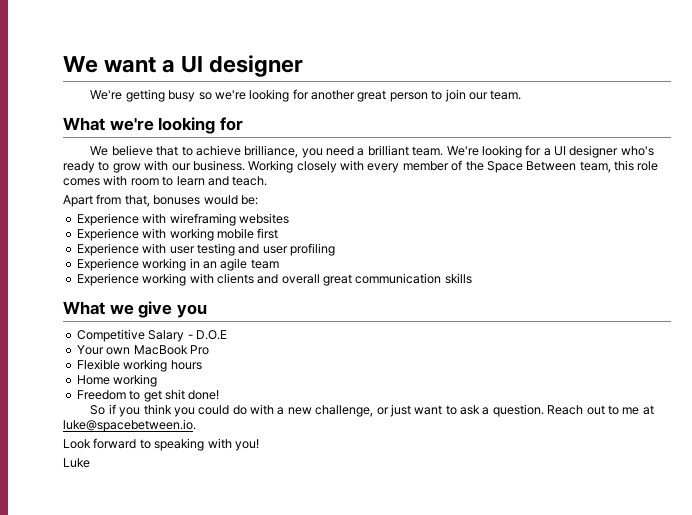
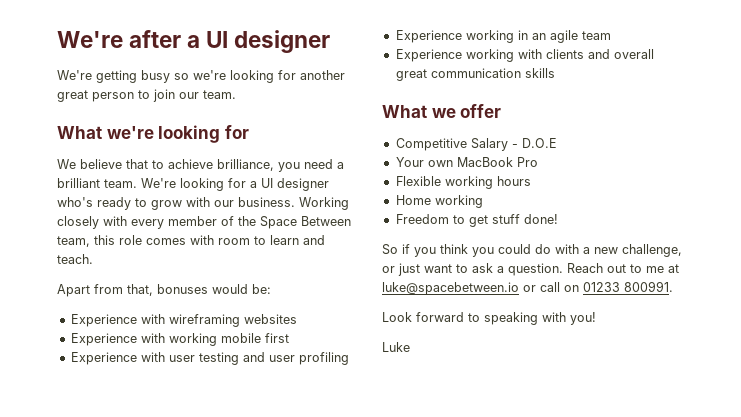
[63,56,157,73] We want -> [57,30,182,48] We're after
[138,301,207,318] give you -> [460,104,502,118] offer
[164,389,185,400] shit -> [491,214,520,224] stuff
[63,419,196,432] luke@spacebetween.io. -> [382,281,673,295] luke@spacebetween.io or call on 01233 800991.

